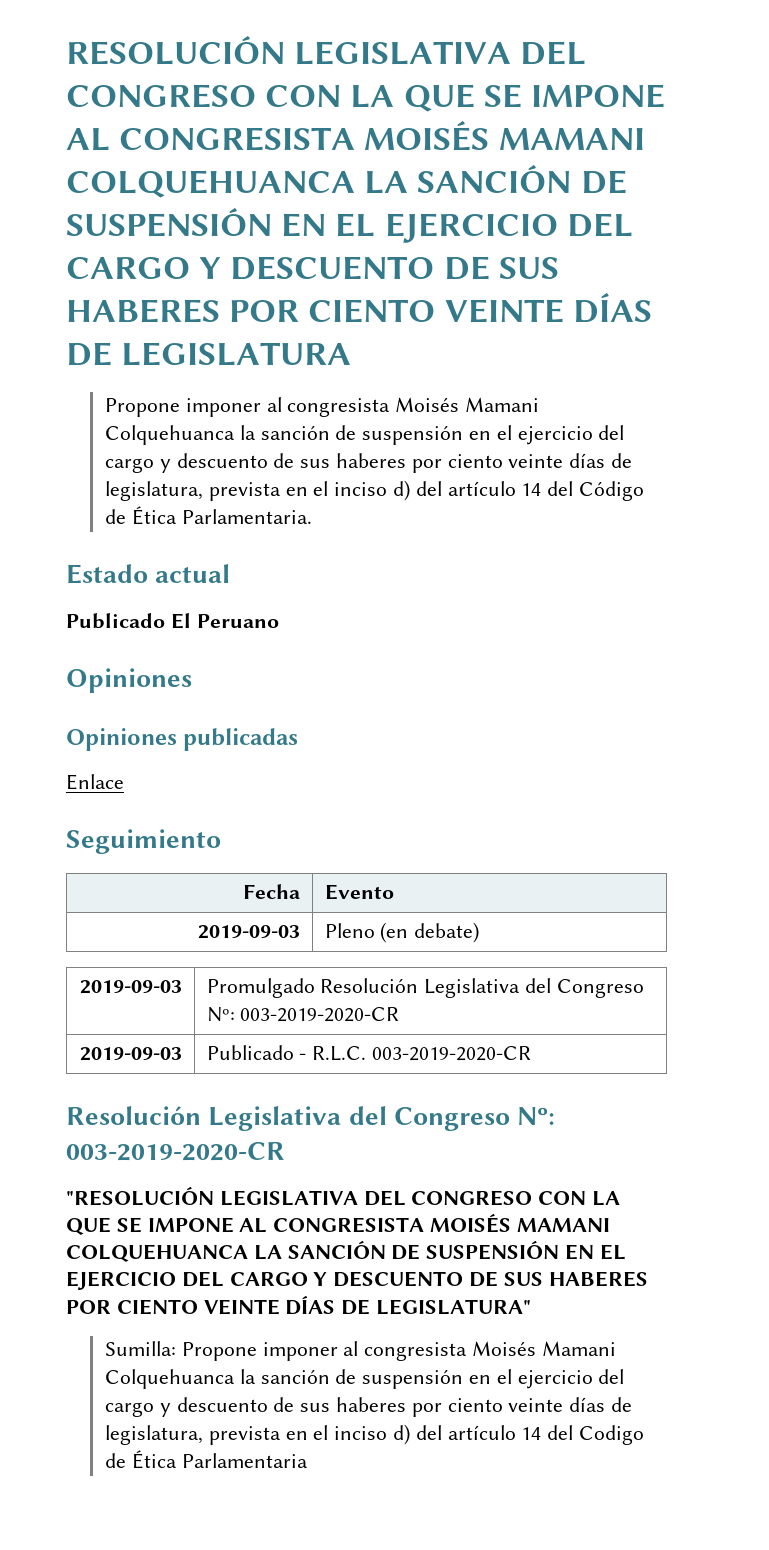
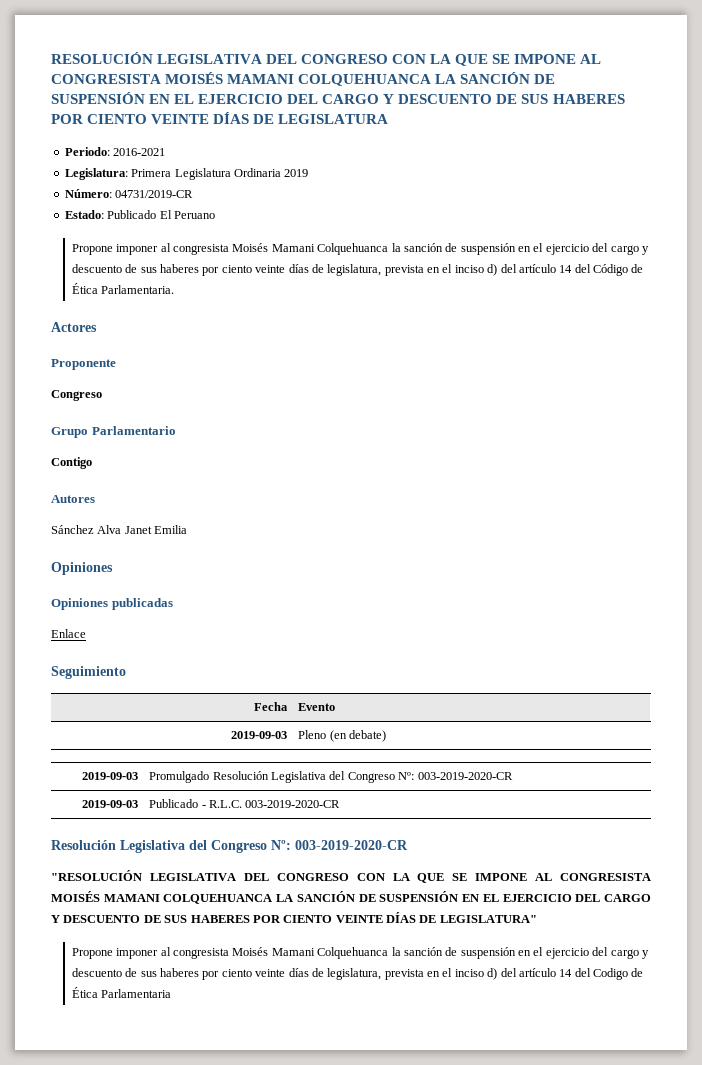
(352, 354) none -> [64,147,166,156] [64,168,309,180] [64,189,194,198] [64,210,215,219] // Periodo: 2016-2021 // Legislatura: Primera Legislatura Ordinaria 2019 // Número: 04731/2019-CR // Estado: Publicado El Peruano
[66,564,231,584] [66,613,279,629] Estado actual // Publicado El Peruano -> [51,322,97,332] [51,359,116,370] [51,390,102,401] [51,426,176,438] [51,457,92,469] [51,495,95,503] [51,525,188,534] Actores // Proponente // Congreso // Grupo Parlamentario // Contigo // Autores // Sánchez Alva Janet Emilia
[105,1341,177,1356] Sumilla: -> (537, 919) none

